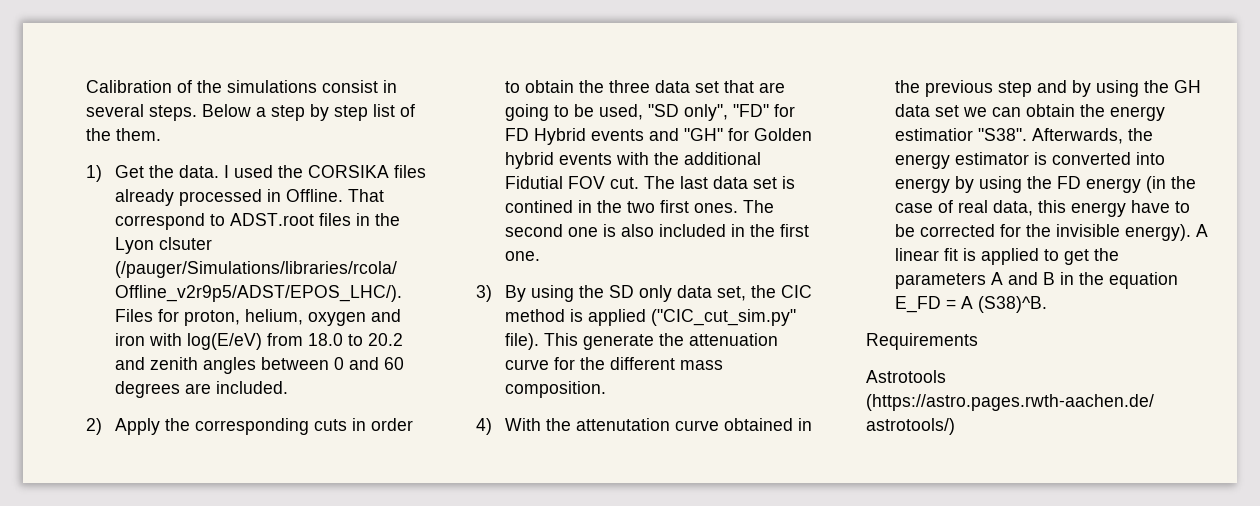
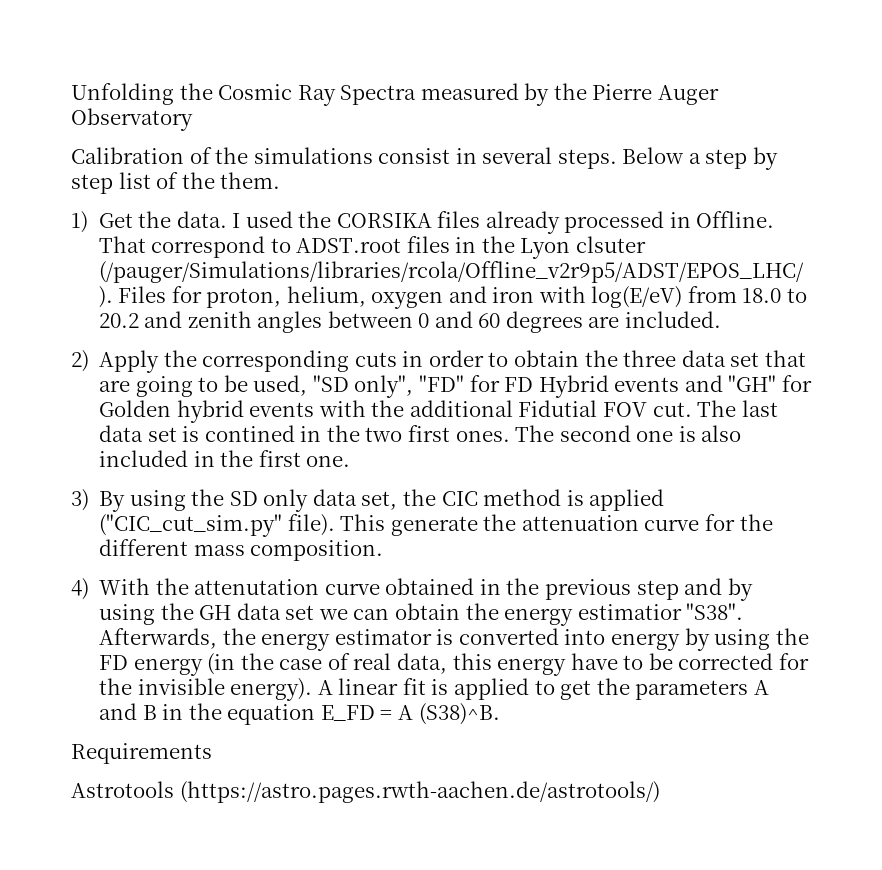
(86, 86) none -> [71,83,719,106] [71,108,193,131] Unfolding the Cosmic Ray Spectra measured by the Pierre Auger Observatory //

